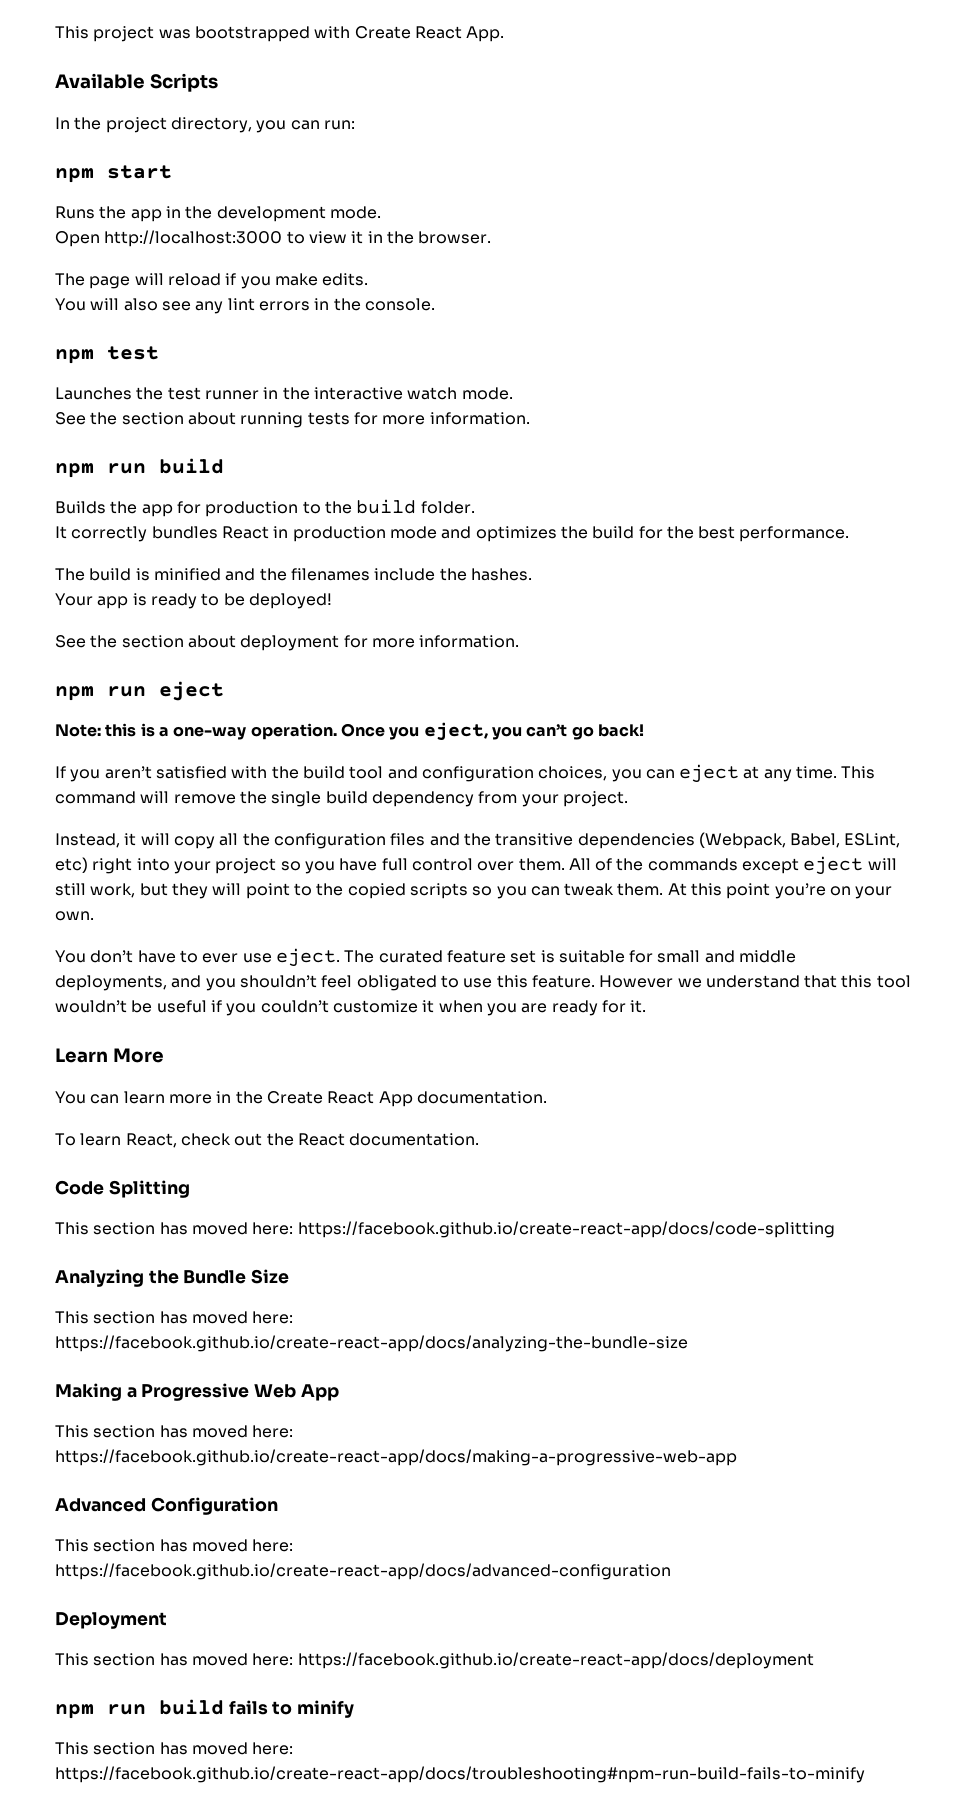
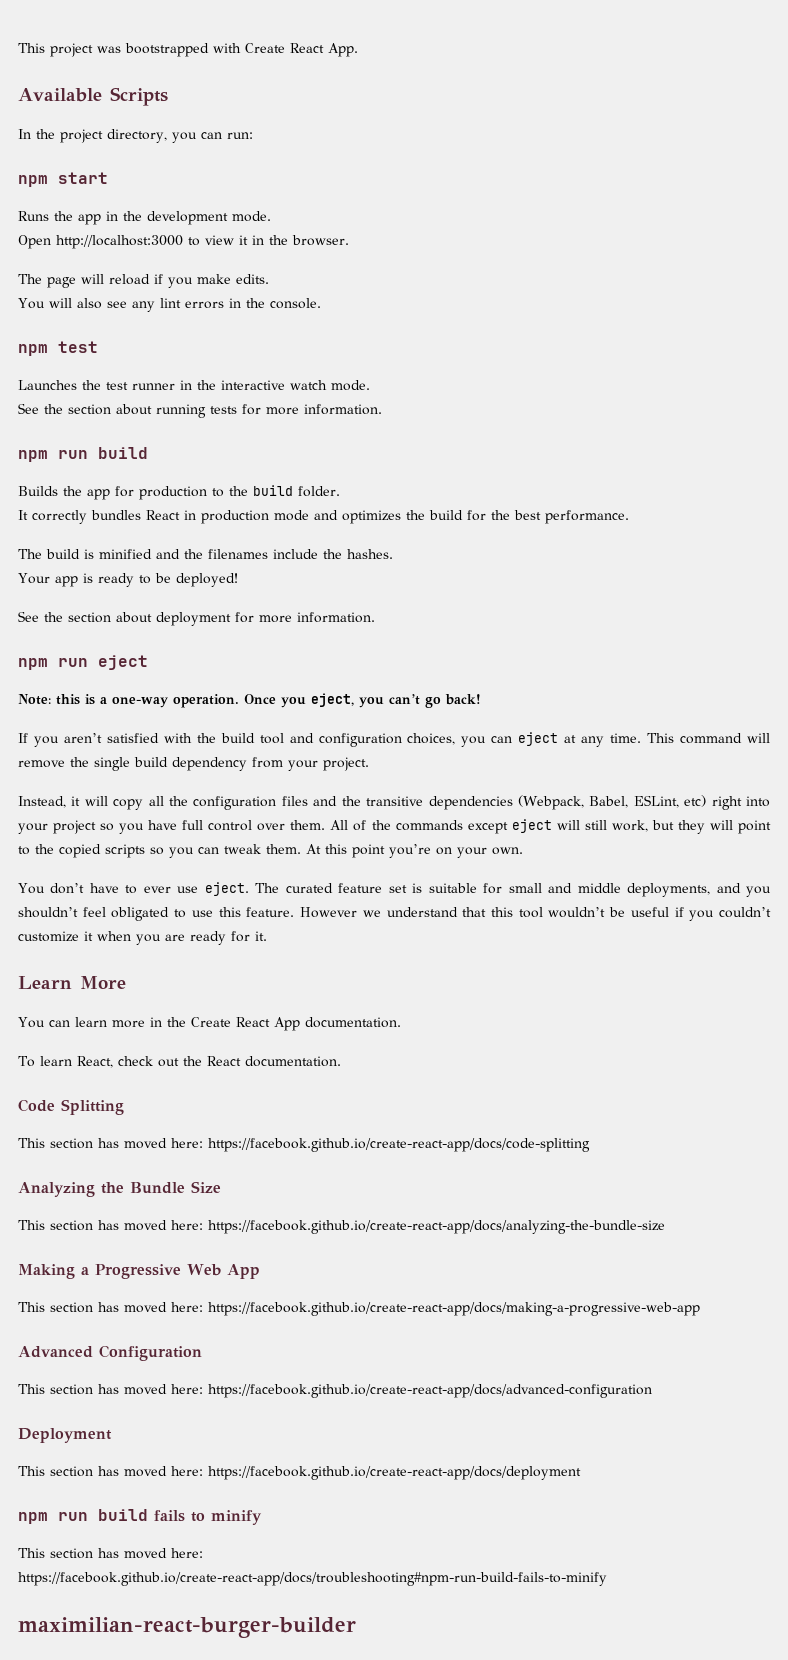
(865, 1774) none -> [18,1617,356,1638] // maximilian-react-burger-builder

